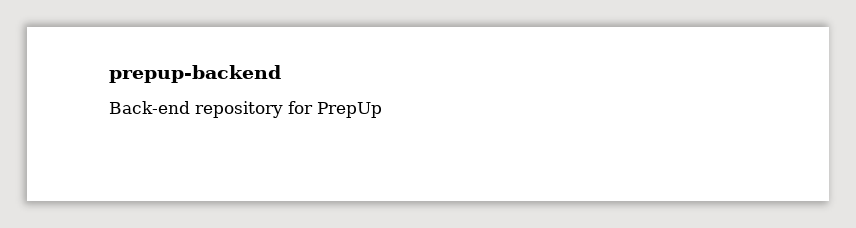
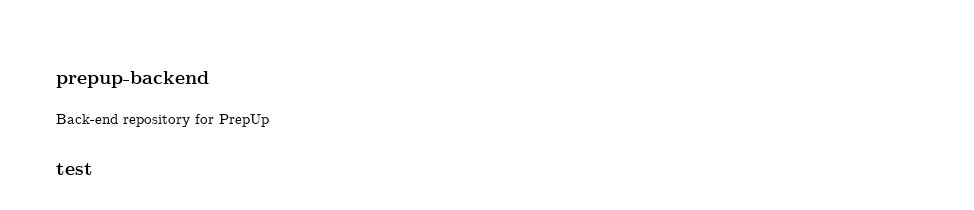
(382, 110) none -> [56,163,93,175] // test

